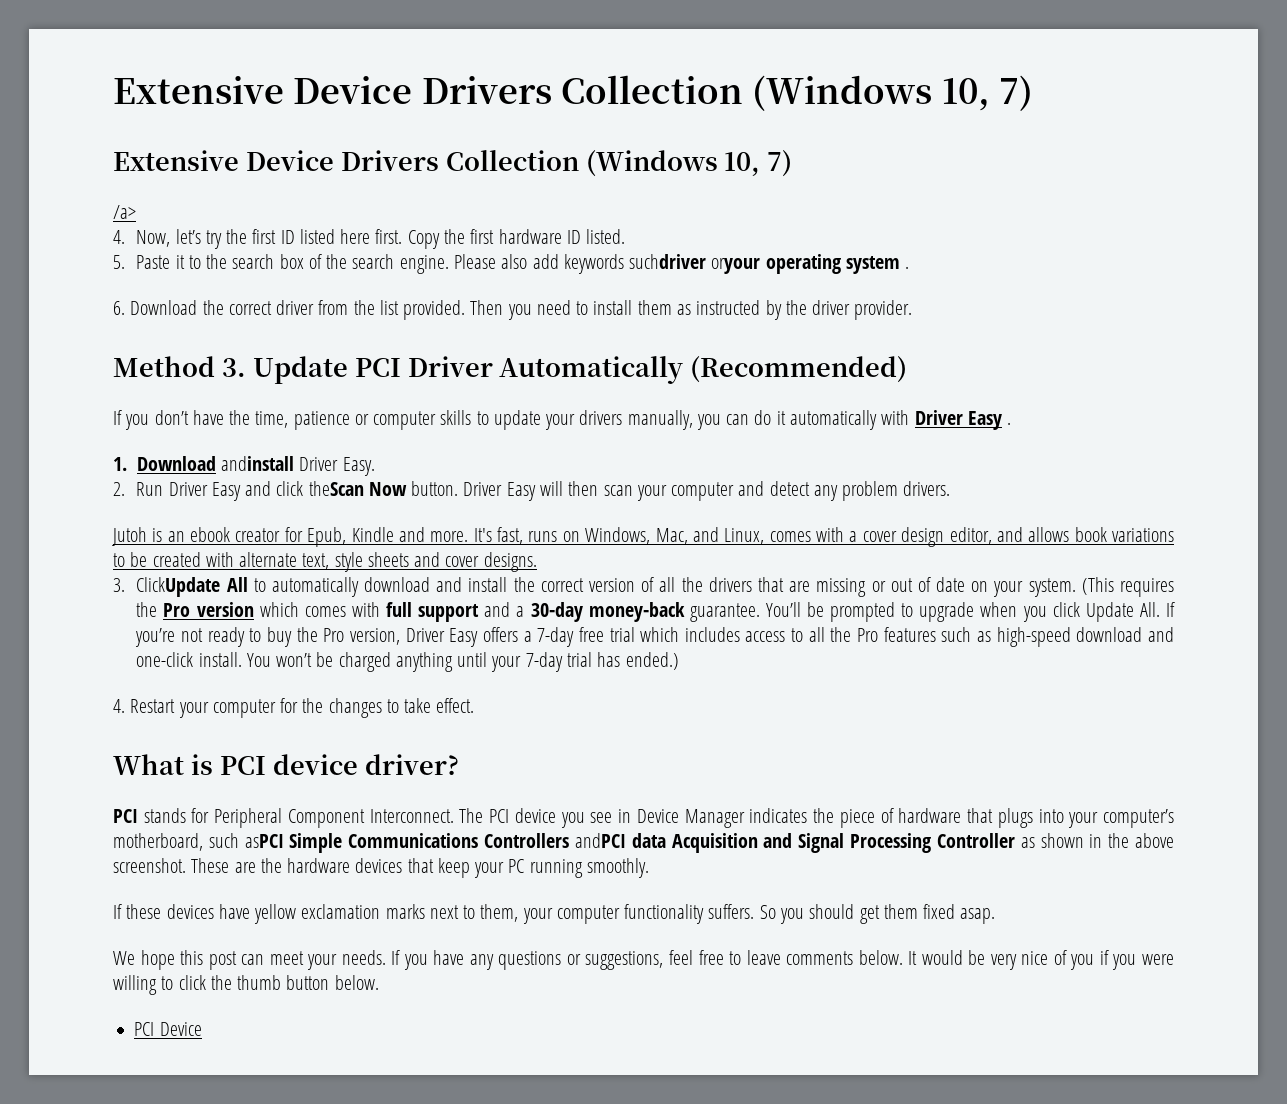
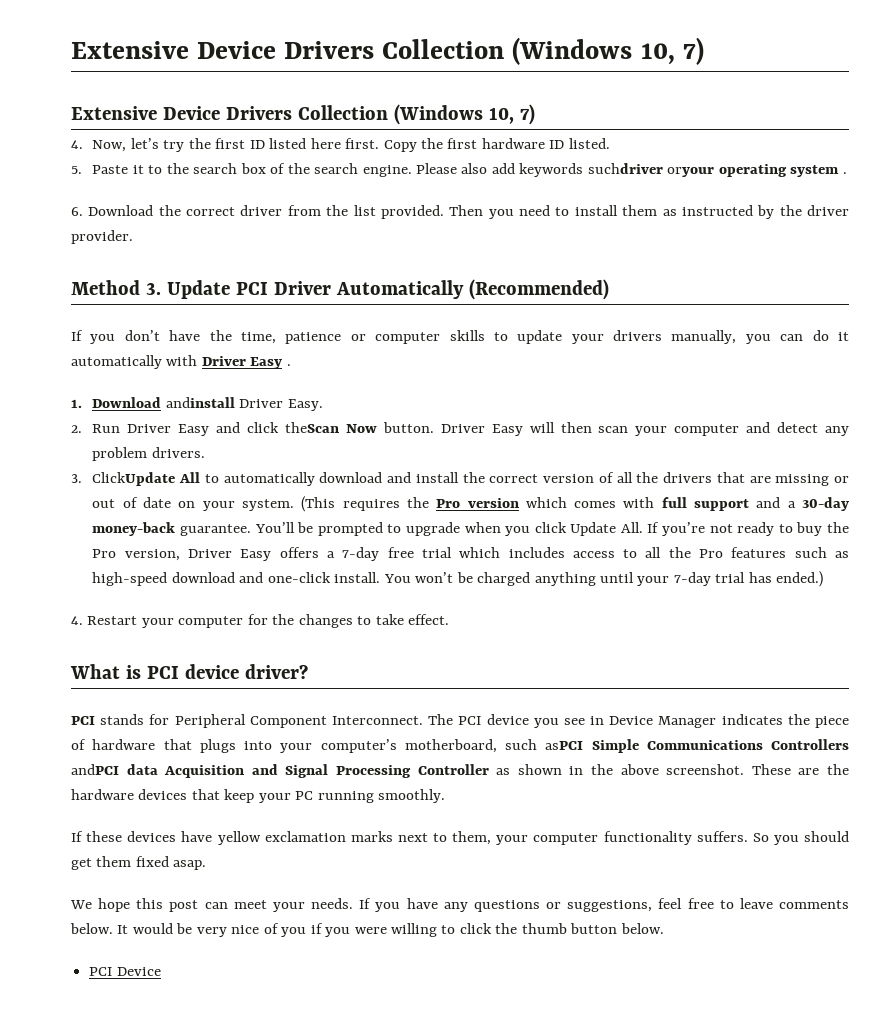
[113,205,136,219] // /a> -> (535, 114) none
[112,527,1174,547] [113,552,537,572] // Jutoh is an ebook creator for Epub, Kindle and more. It's fast, runs on Windows, Mac, and Linux, comes with a cover design editor, and allows book variations to be created with alternate text, style sheets and cover designs. -> (205, 452) none

